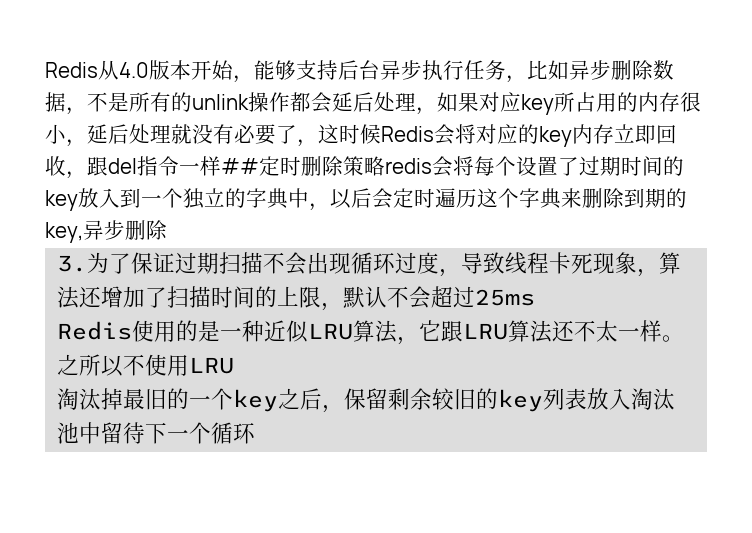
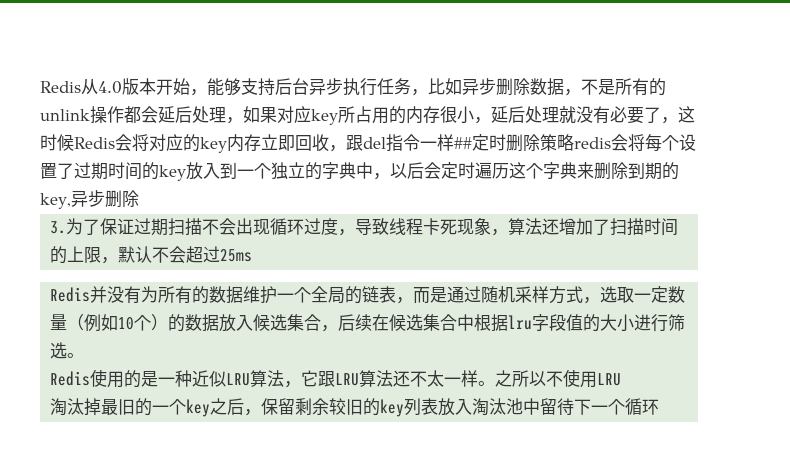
(536, 297) none -> [50,286,686,304] [50,314,686,332] [50,342,85,359] // Redis并没有为所有的数据维护一个全局的链表，而是通过随机采样方式，选取一定数量（例如10个）的数据放入候选集合，后续在候选集合中根据lru字段值的大小进行筛选。

